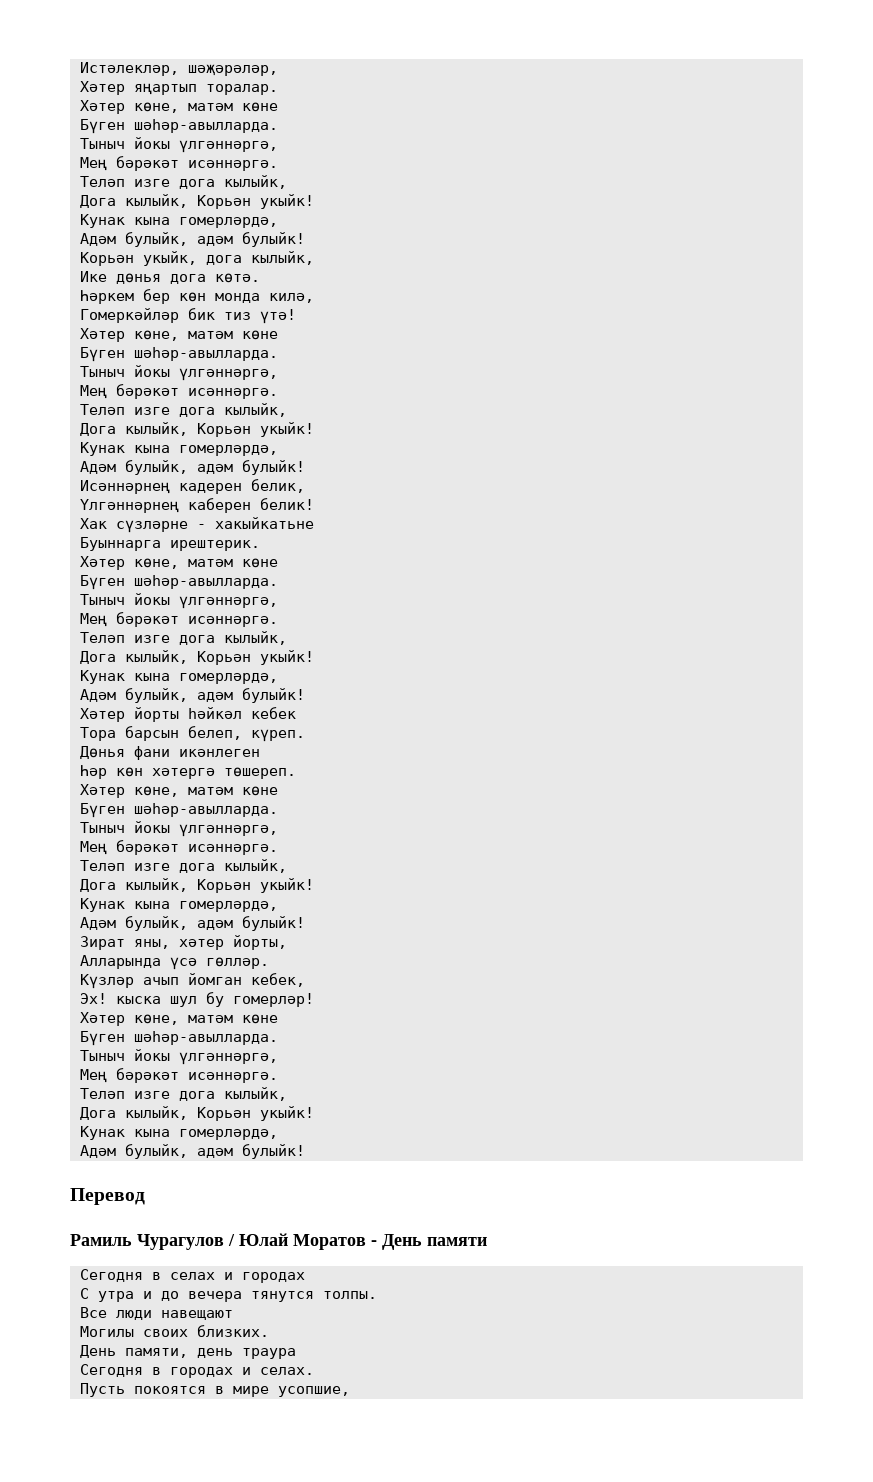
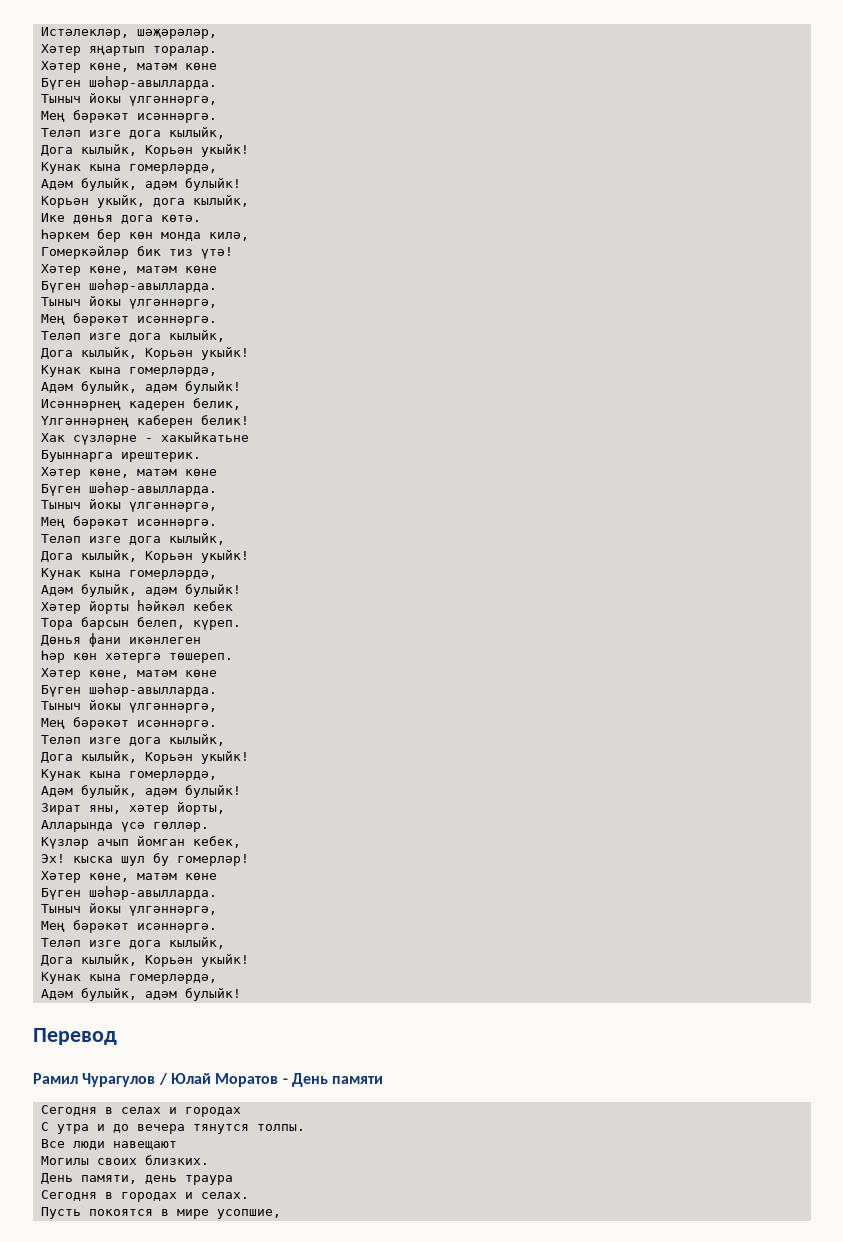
[70,1234,132,1246] Рамиль -> [33,1073,78,1084] Рамил

